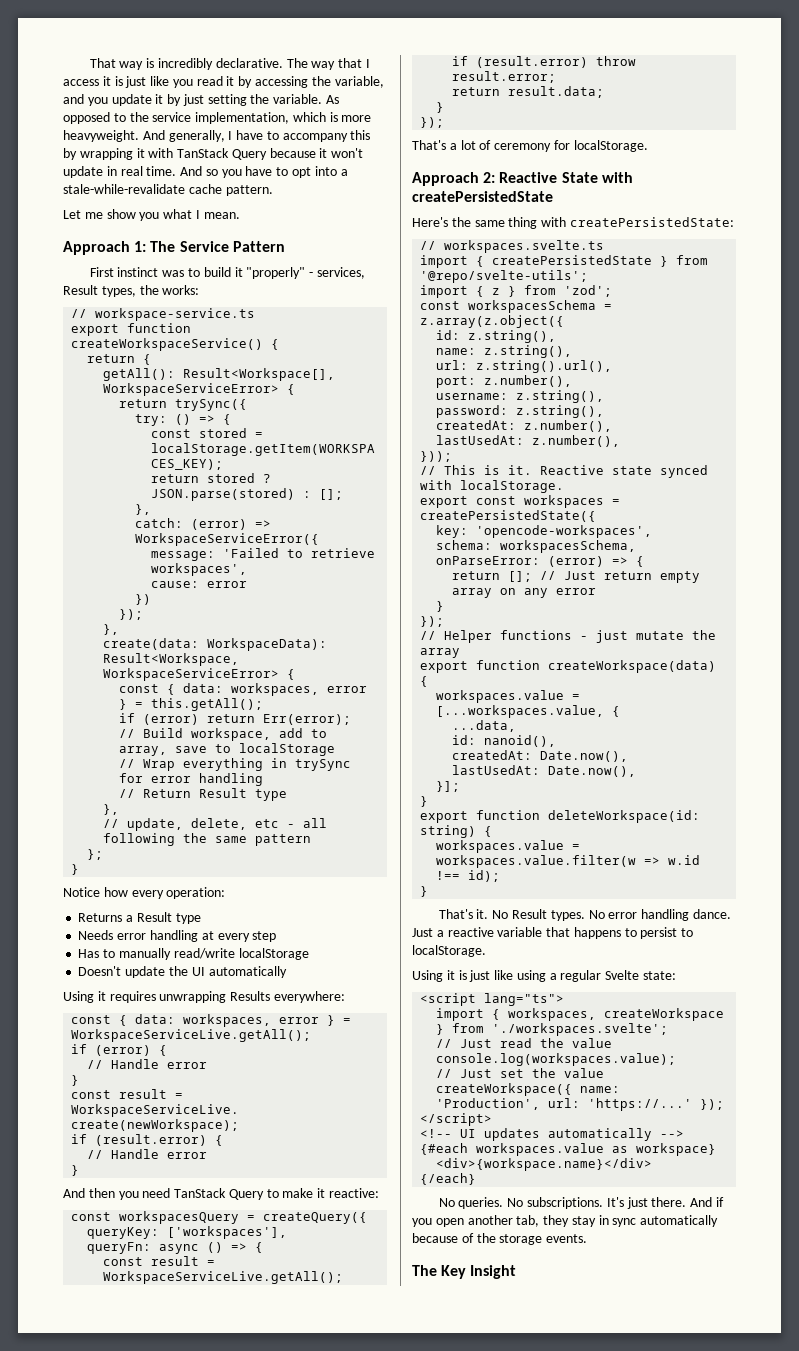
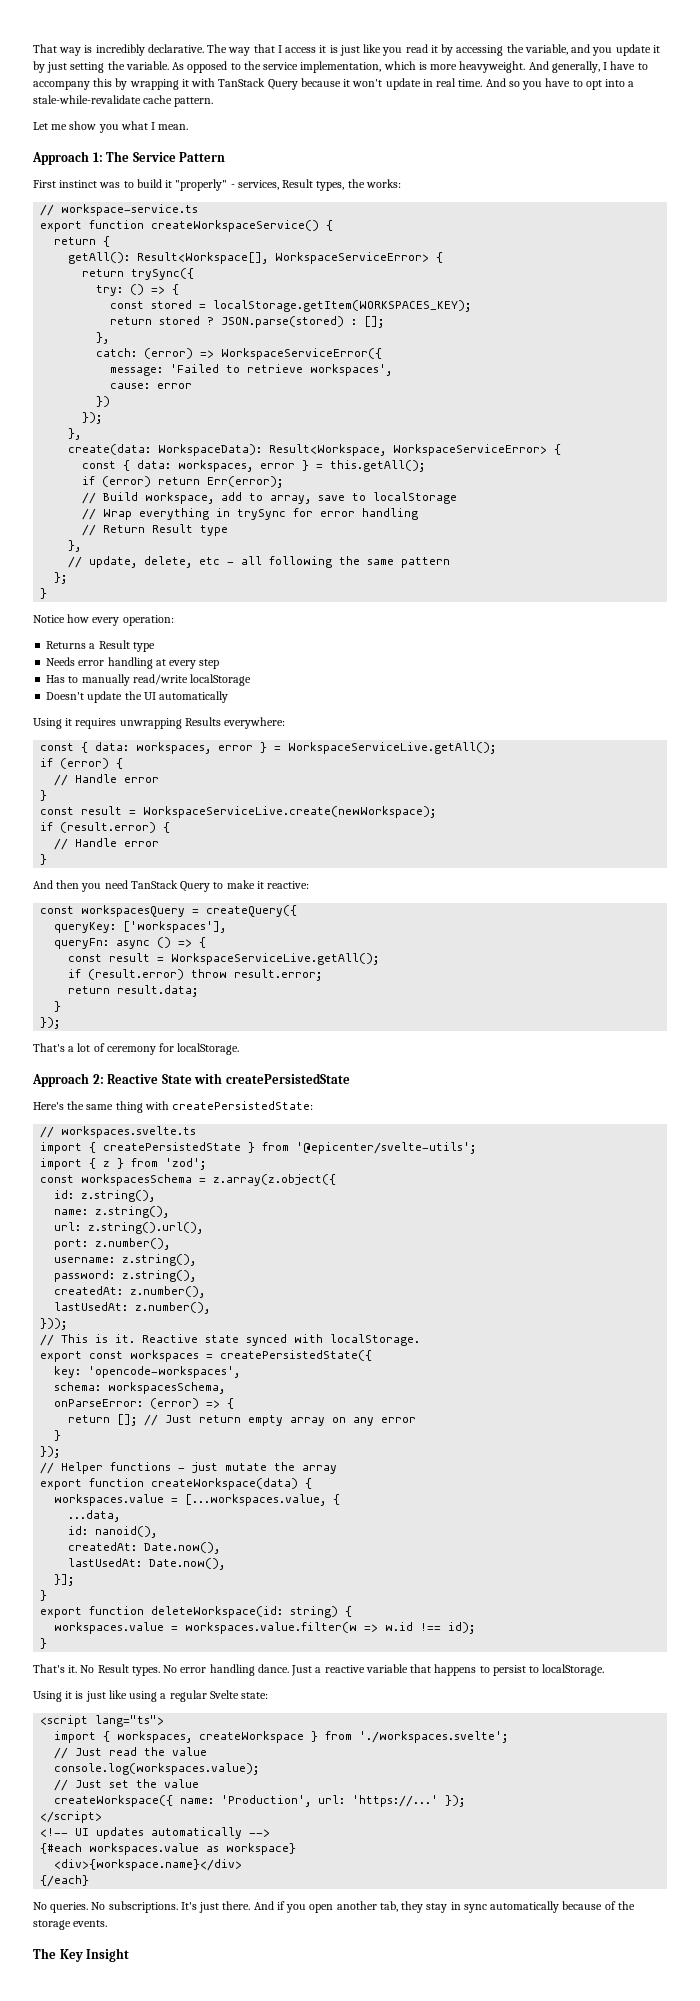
[420,270,589,283] '@repo/svelte-utils'; -> [296,1142,477,1154] '@epicenter/svelte-utils';

